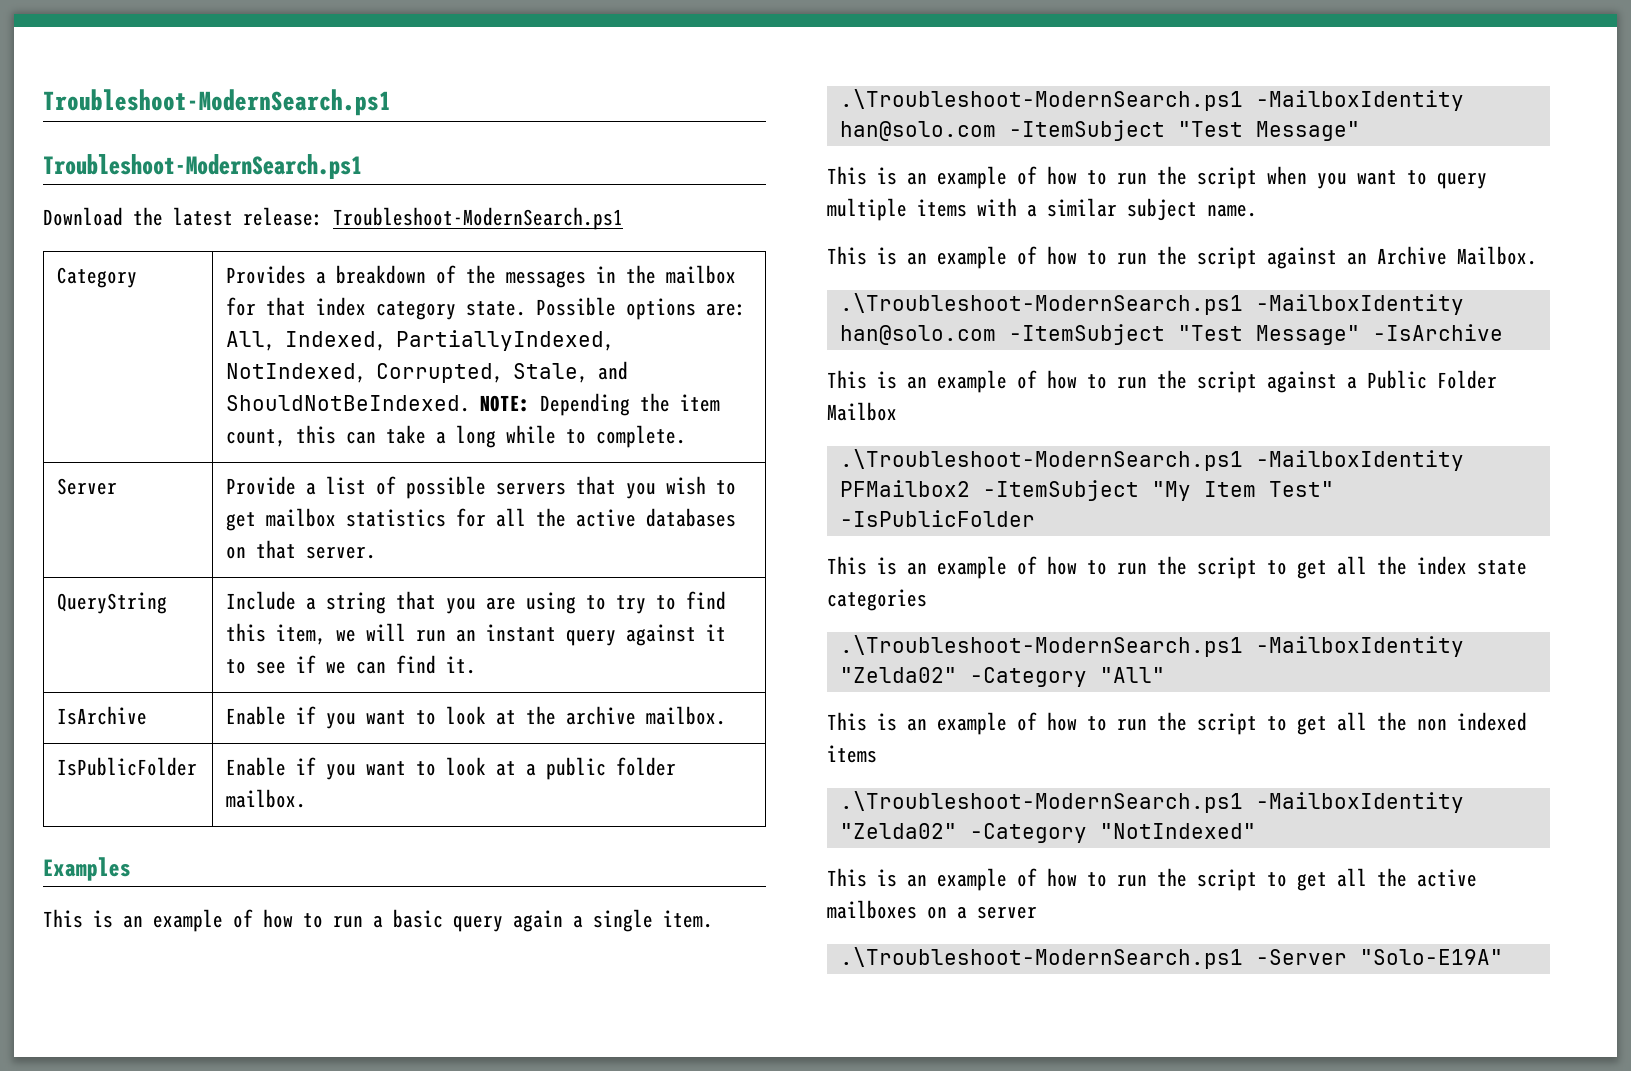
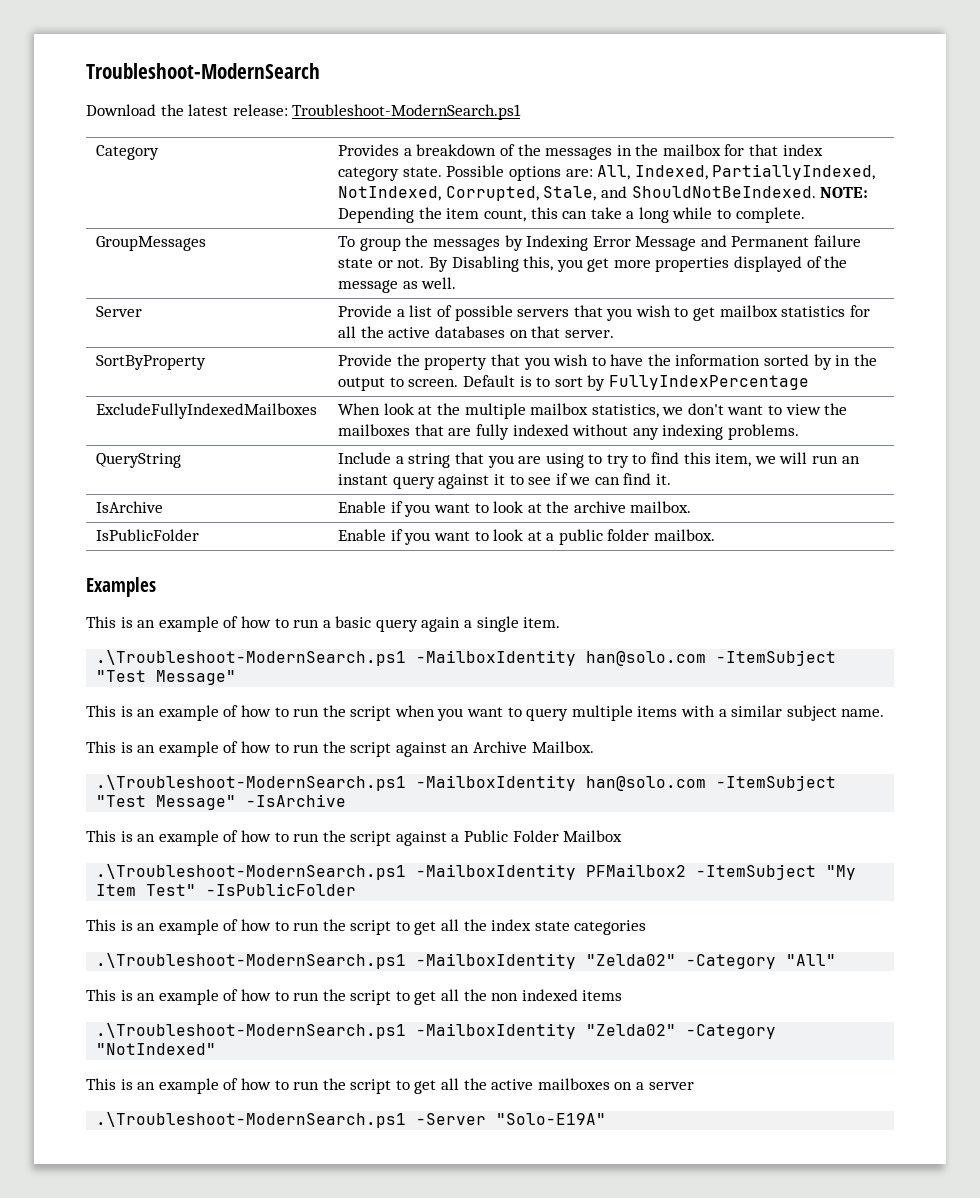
[43,89,391,116] [43,154,362,179] Troubleshoot-ModernSearch.ps1 // Troubleshoot-ModernSearch.ps1 -> [86,63,320,79] Troubleshoot-ModernSearch
(687, 436) none -> [96,236,207,251] [338,235,862,251] [338,256,848,272] [338,277,457,293] // GroupMessages | To group the messages by Indexing Error Message and Permanent failure state or not. By Disabling this, you get more properties displayed of the message as well.
(377, 552) none -> [96,355,207,370] [338,354,877,370] [338,375,809,391] [96,403,318,419] [338,403,848,419] [338,424,799,440] // SortByProperty | Provide the property that you wish to have the information sorted by in the output to screen. Default is to sort by FullyIndexPercentage // ExcludeFullyIndexedMailboxes | When look at the multiple mailbox statistics, we don't want to view the mailboxes that are fully indexed without any indexing problems.

